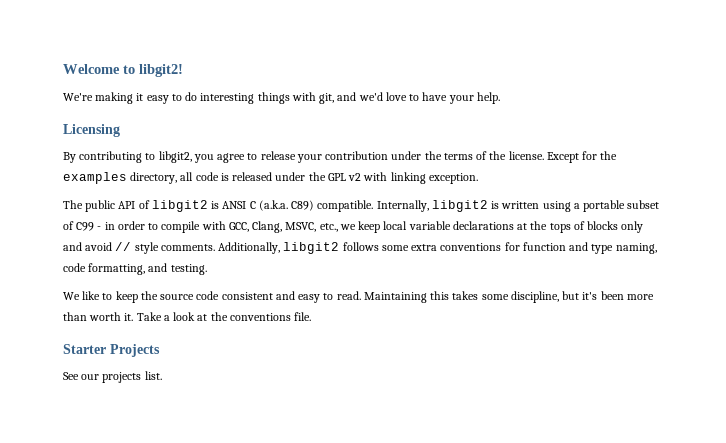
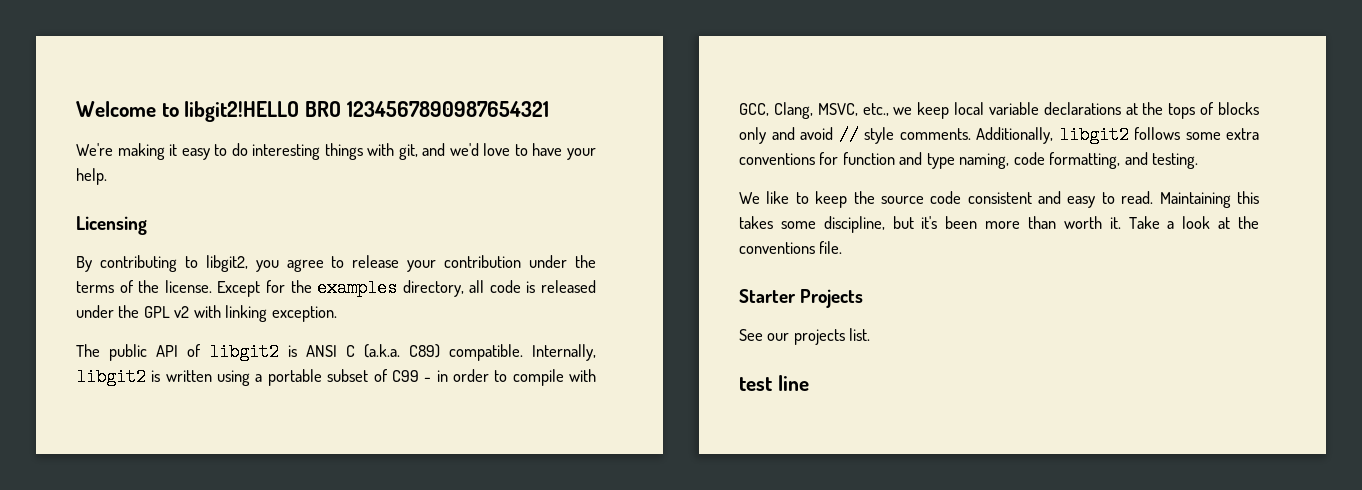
[139,64,183,77] libgit2! -> [184,101,549,122] libgit2!HELLO BRO 1234567890987654321
(162, 375) none -> [739,375,809,391] // test line

